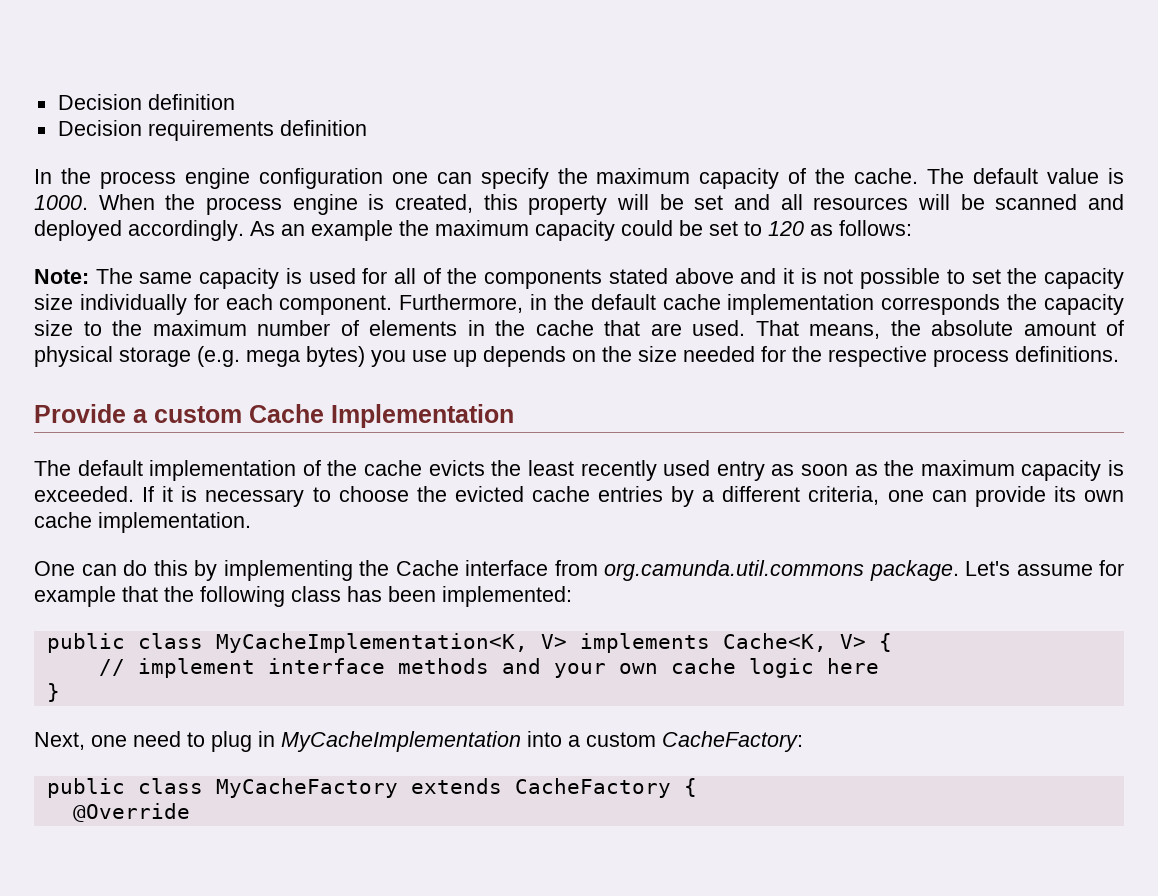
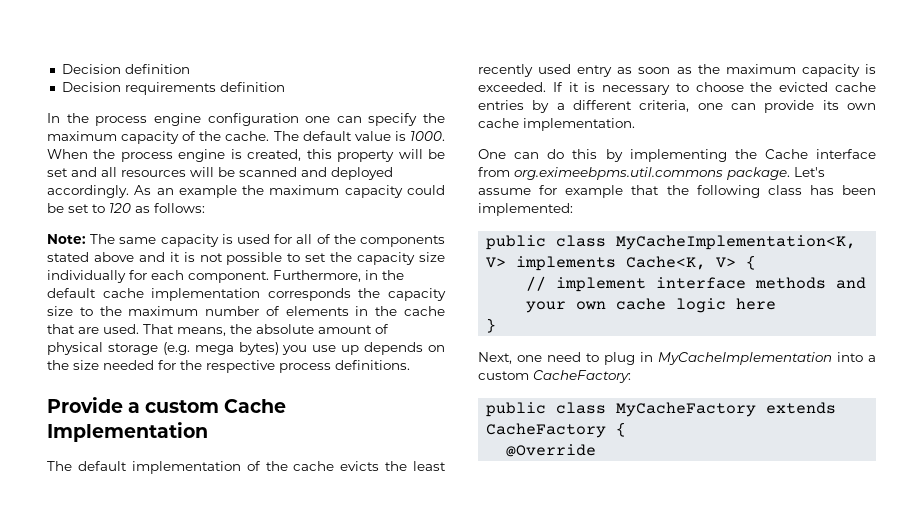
[604,560,864,581] org.camunda.util.commons -> [514,167,723,180] org.eximeebpms.util.commons

